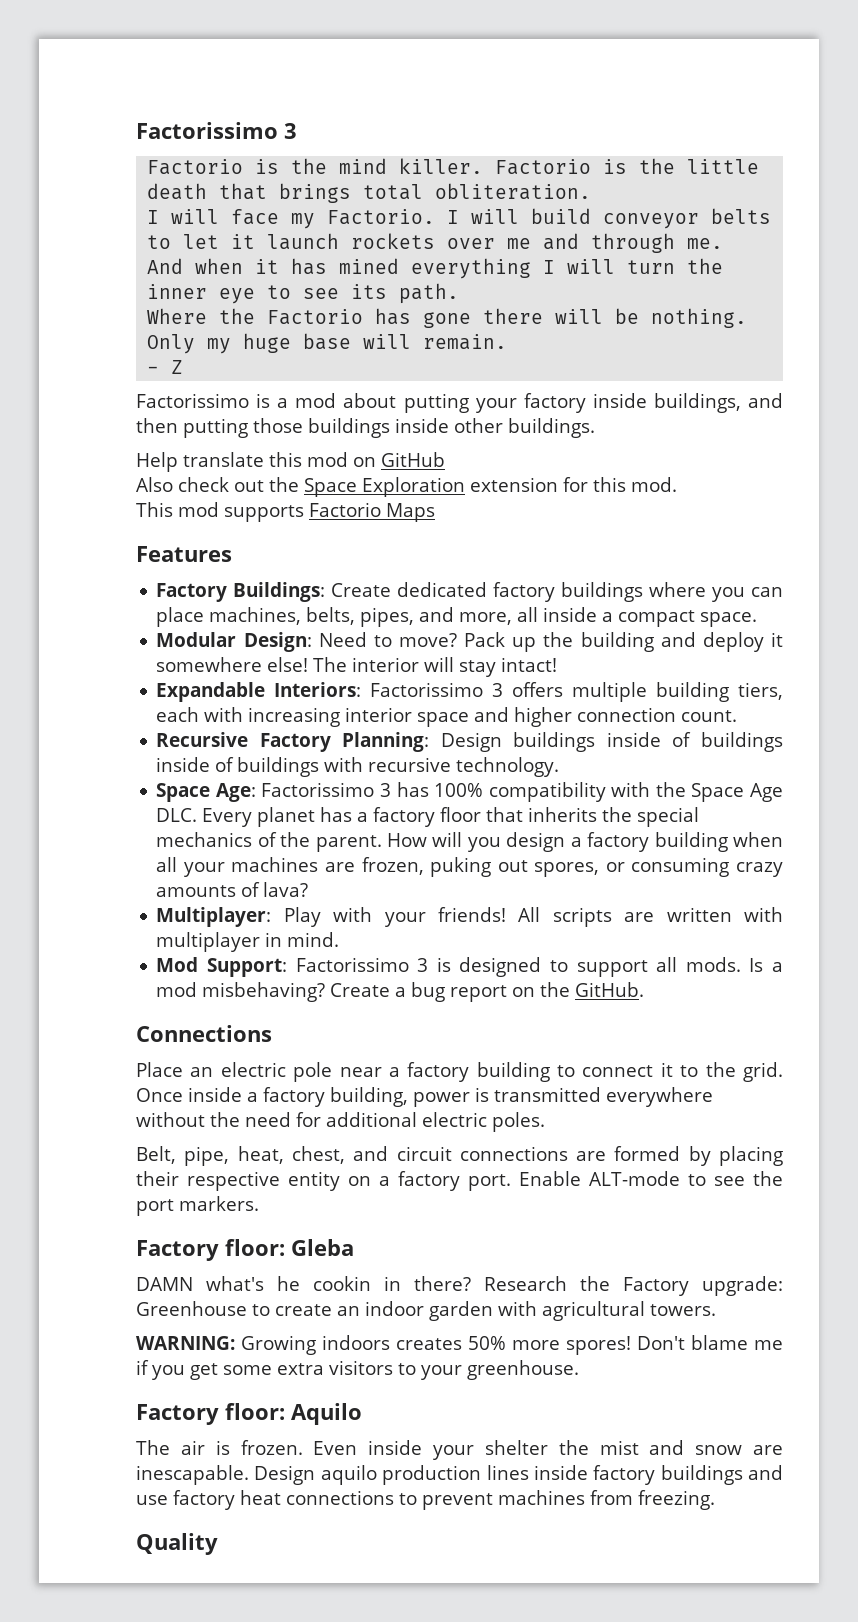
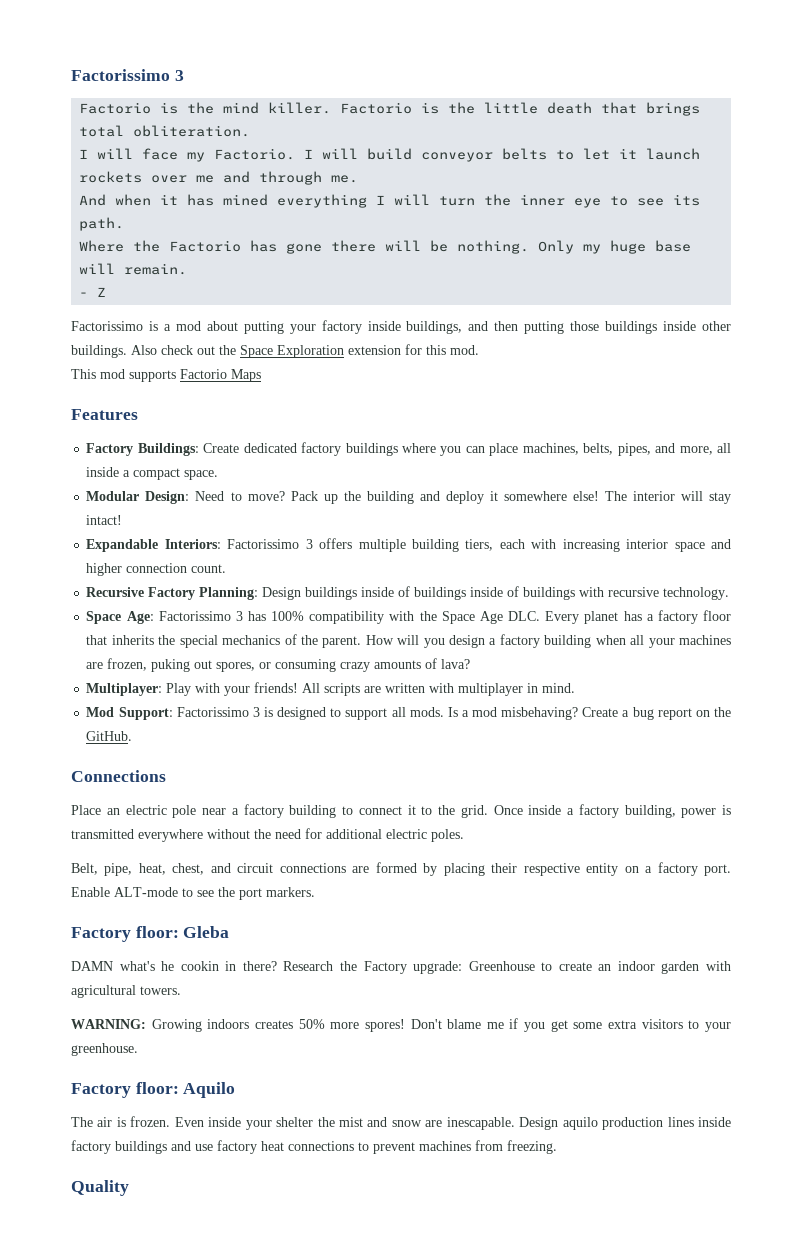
[136,452,445,472] // Help translate this mod on GitHub // -> (127, 351) none

